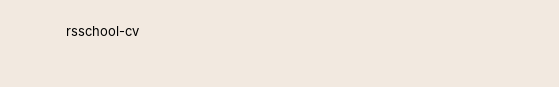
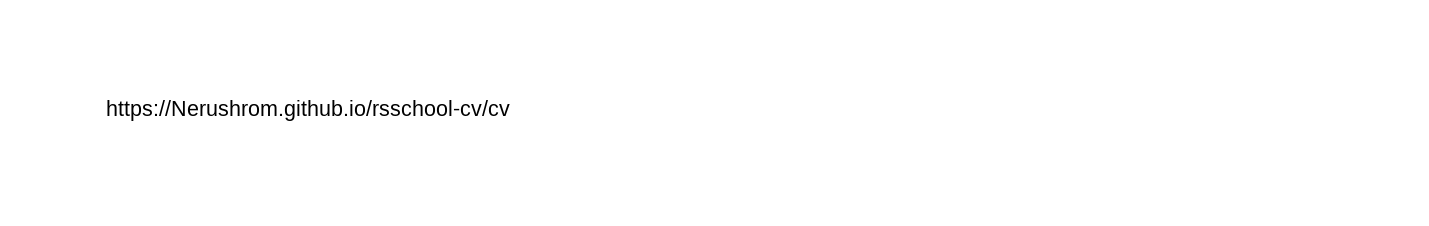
[66,26,139,36] rsschool-cv -> [106,100,510,121] https://Nerushrom.github.io/rsschool-cv/cv

